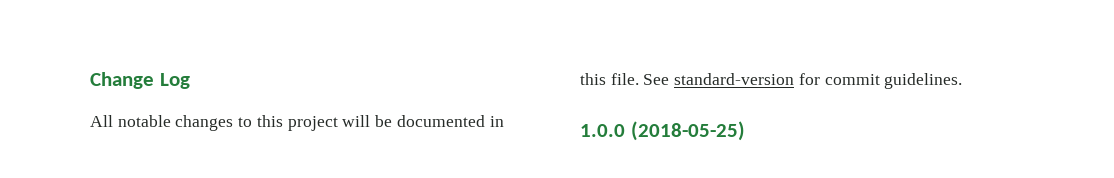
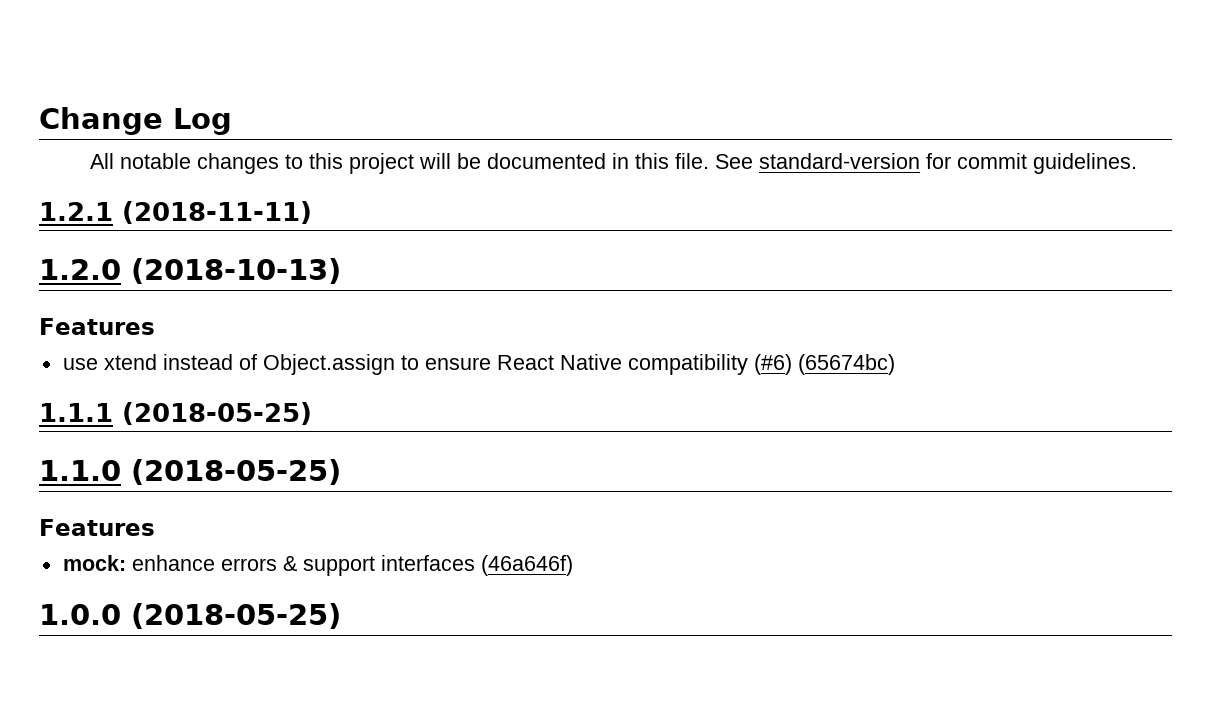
(963, 81) none -> [39,201,312,224] [39,258,341,284] [39,318,155,335] [62,354,895,375] [39,402,312,425] [39,459,341,485] [39,519,155,536] [62,555,573,576] // 1.2.1 (2018-11-11) // 1.2.0 (2018-10-13) // Features // use xtend instead of Object.assign to ensure React Native compatibility (#6) (65674bc) // 1.1.1 (2018-05-25) // 1.1.0 (2018-05-25) // Features // mock: enhance errors & support interfaces (46a646f)

